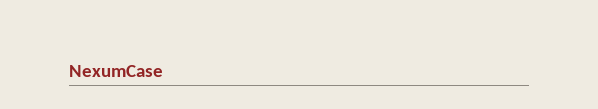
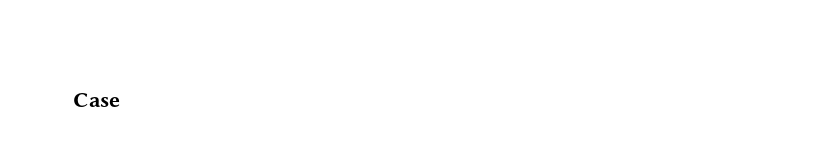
[69,65,163,77] NexumCase -> [73,93,120,107] Case

